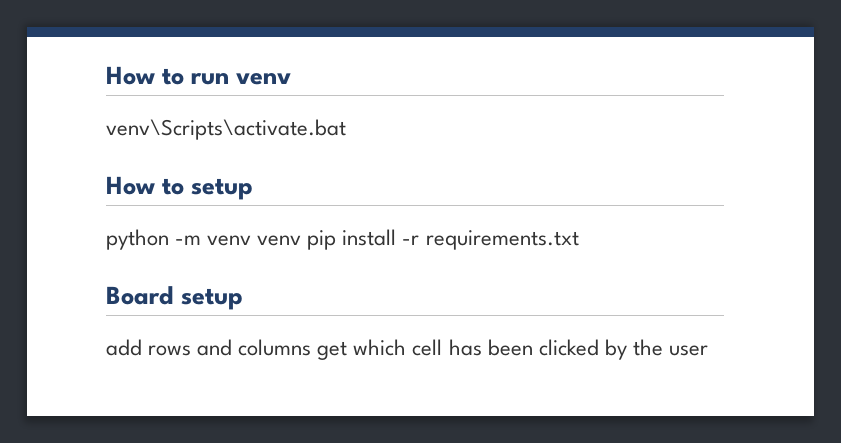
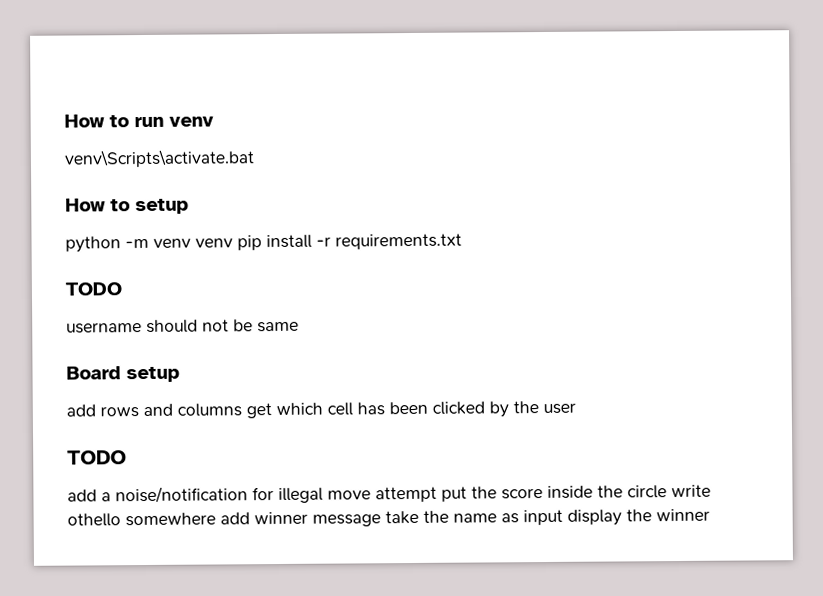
(579, 240) none -> [65,282,122,296] [66,319,299,334] // TODO // username should not be same
(708, 350) none -> [67,450,127,465] [67,484,711,504] [67,508,710,527] // TODO // add a noise/notification for illegal move attempt put the score inside the circle write othello somewhere add winner message take the name as input display the winner

